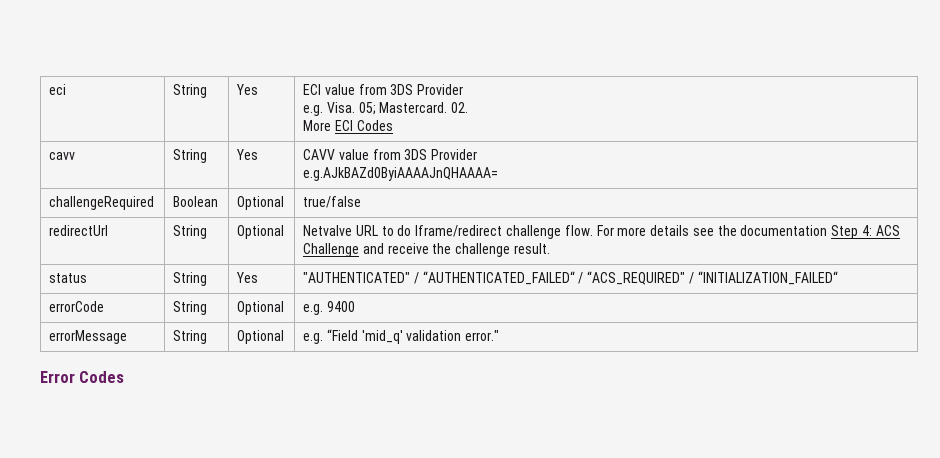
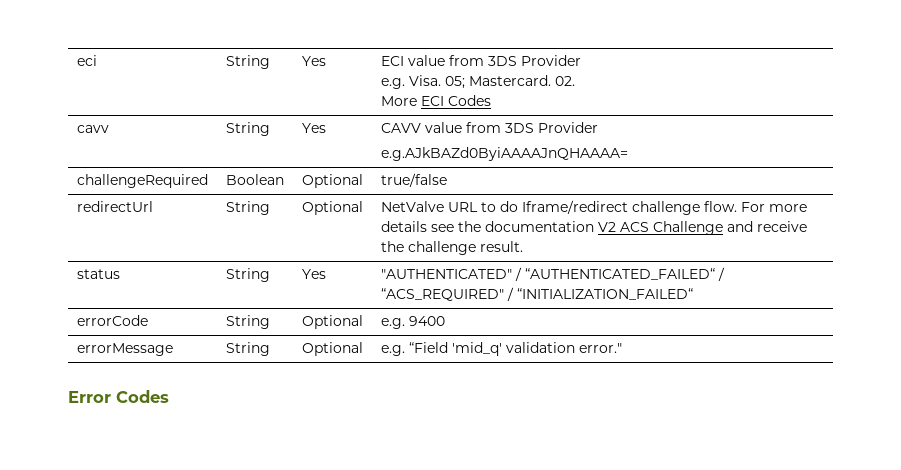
[303,225,353,236] Netvalve -> [380,201,444,212] NetValve
[831,225,873,239] Step 4: -> [597,222,616,232] V2

